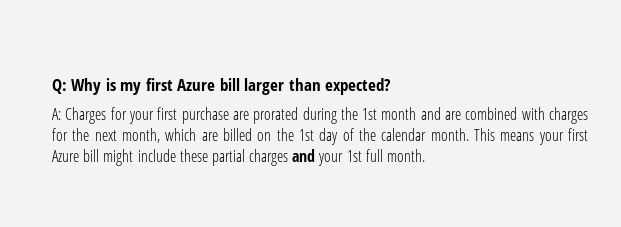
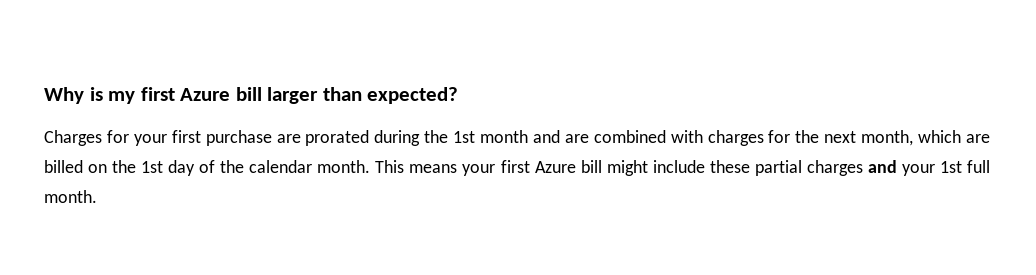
[52,79,67,94] Q: -> (44, 95) none
[52,108,61,120] A: -> (459, 95) none

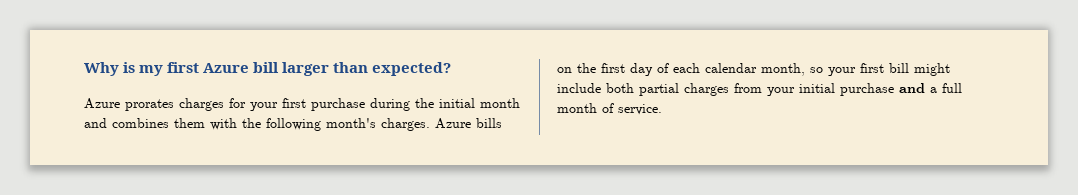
[44,130,102,146] Charges -> [84,98,224,111] Azure prorates charges
[276,130,370,146] are prorated -> (365, 104) none
[453,131,476,143] 1st -> [439,98,475,108] initial
[564,130,991,146] [44,160,83,173] are combined with charges for the next month, which are billed -> [112,118,502,131] combines them with the following month's charges. Azure bills
[141,161,164,173] 1st -> [601,63,625,73] first
[220,160,576,176] the calendar month. This means your first Azure -> [673,63,884,76] each calendar month, so your first
[709,160,750,173] these -> [606,83,634,93] both
[867,160,990,176] [44,190,97,203] and your 1st full month. -> [734,83,962,96] [557,103,662,115] from your initial purchase and a full month of service.

